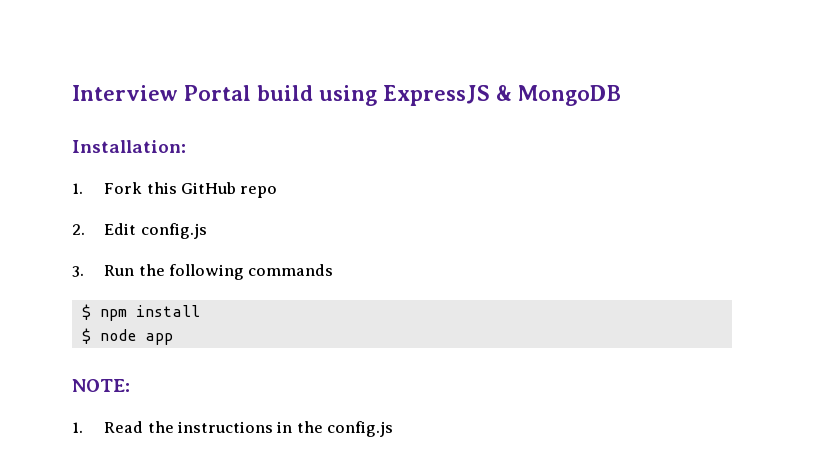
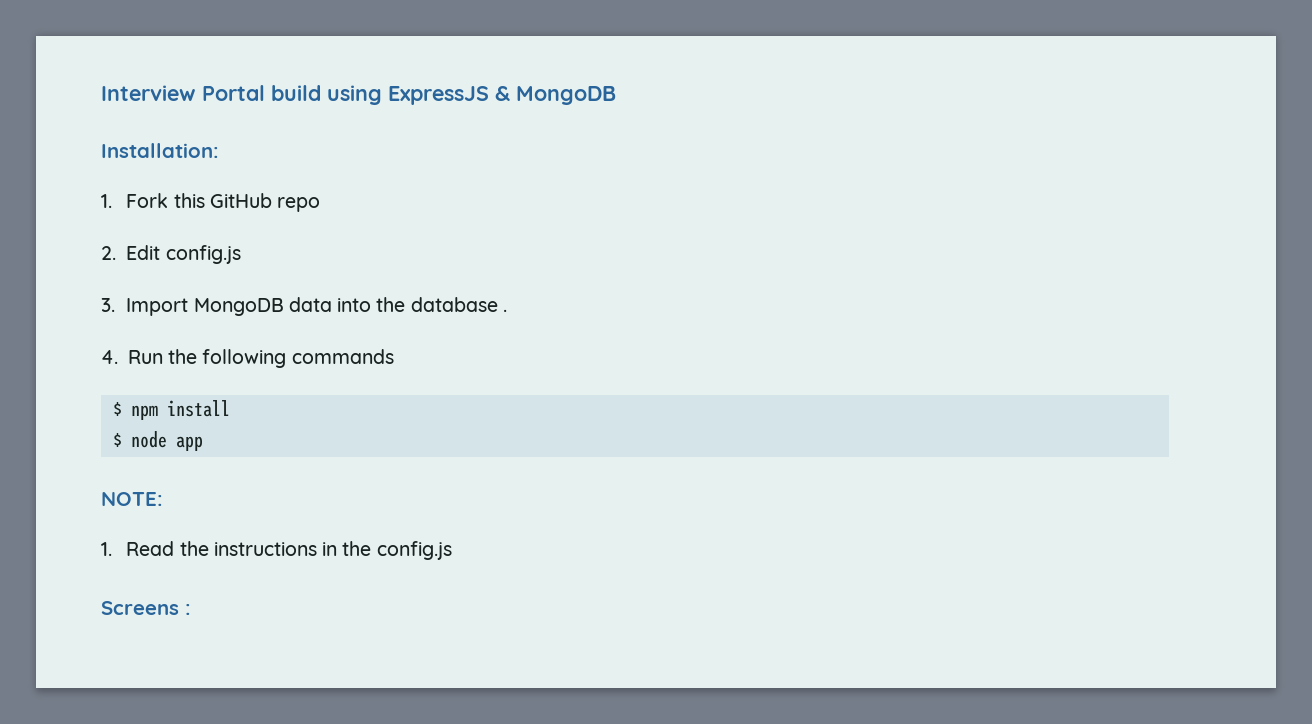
(84, 271) none -> [126,297,507,316] [101,350,118,364] Import MongoDB data into the database . // 4.
(394, 429) none -> [101,601,191,615] // Screens :

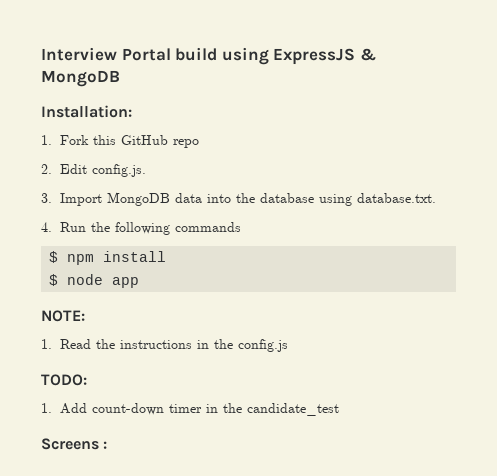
[165,245,241,264] config.js -> [91,164,146,177] config.js.
[502,309,507,312] . -> [318,193,436,206] using database.txt.
(452, 550) none -> [41,374,87,386] [41,403,339,416] // TODO: // 1. Add count-down timer in the candidate_test

